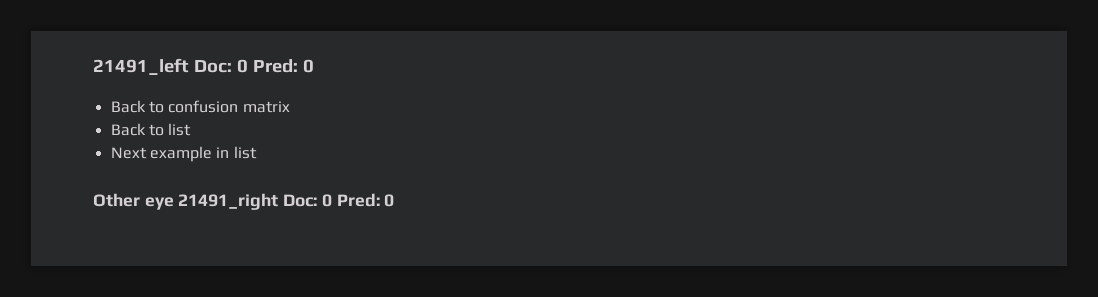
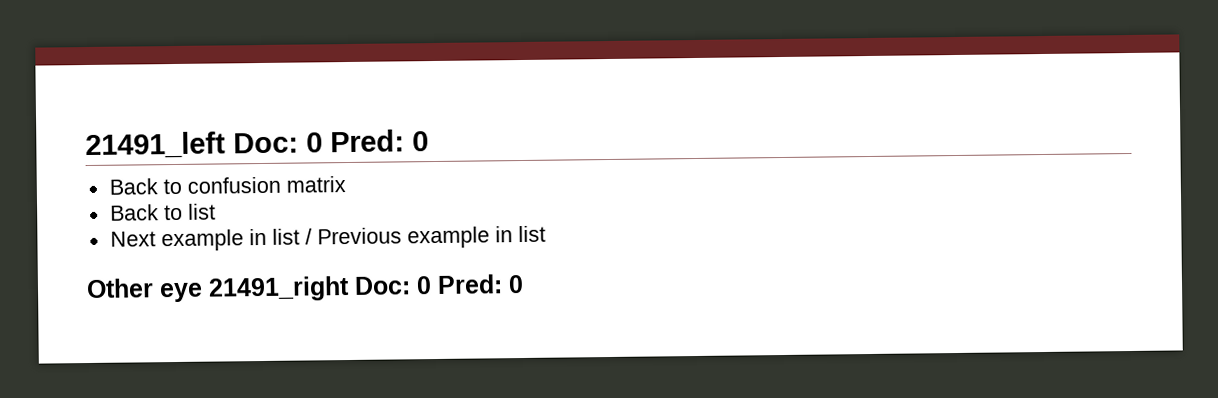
(257, 152) none -> [304,225,546,249] / Previous example in list

